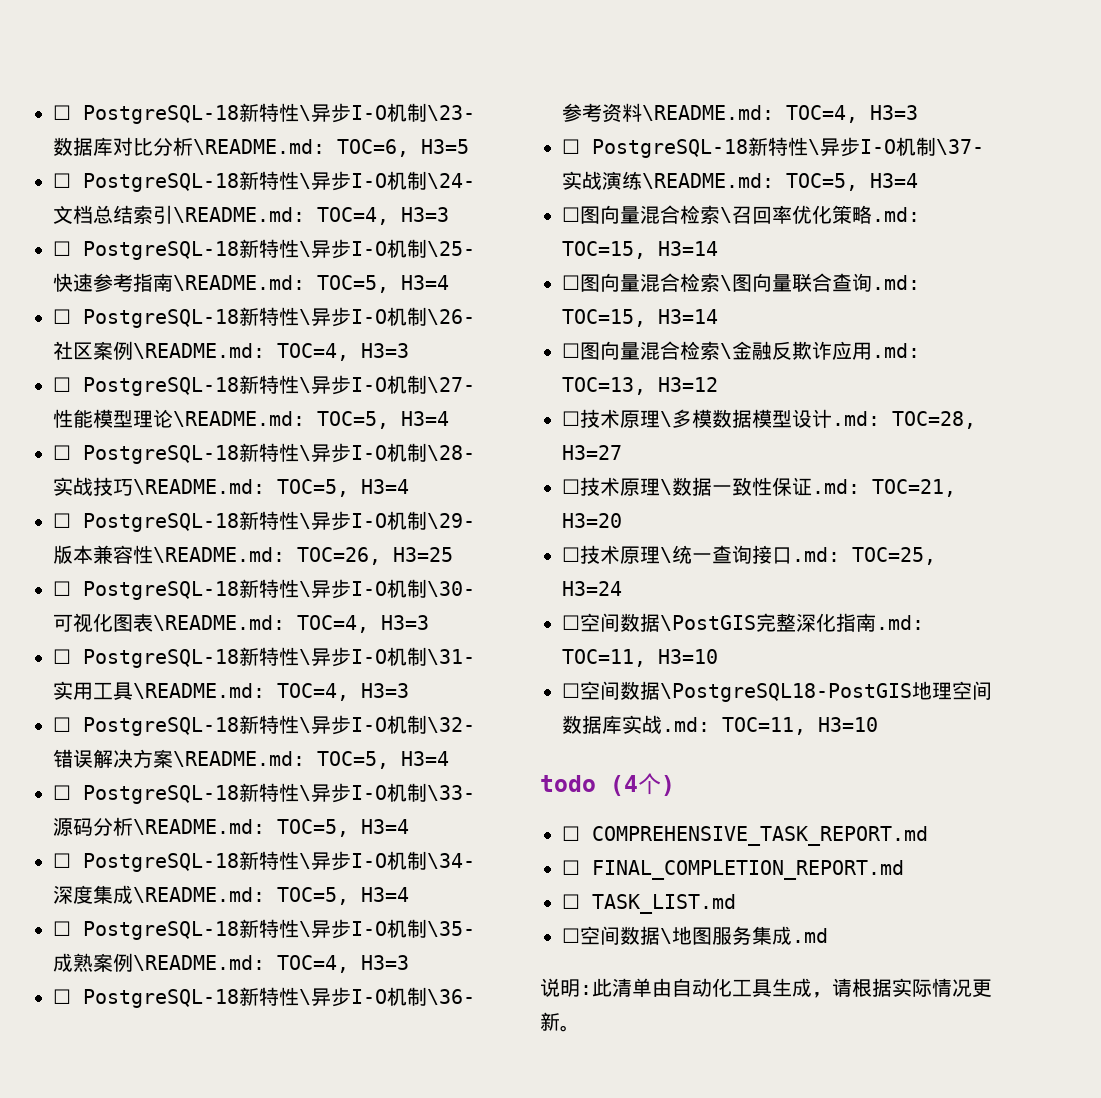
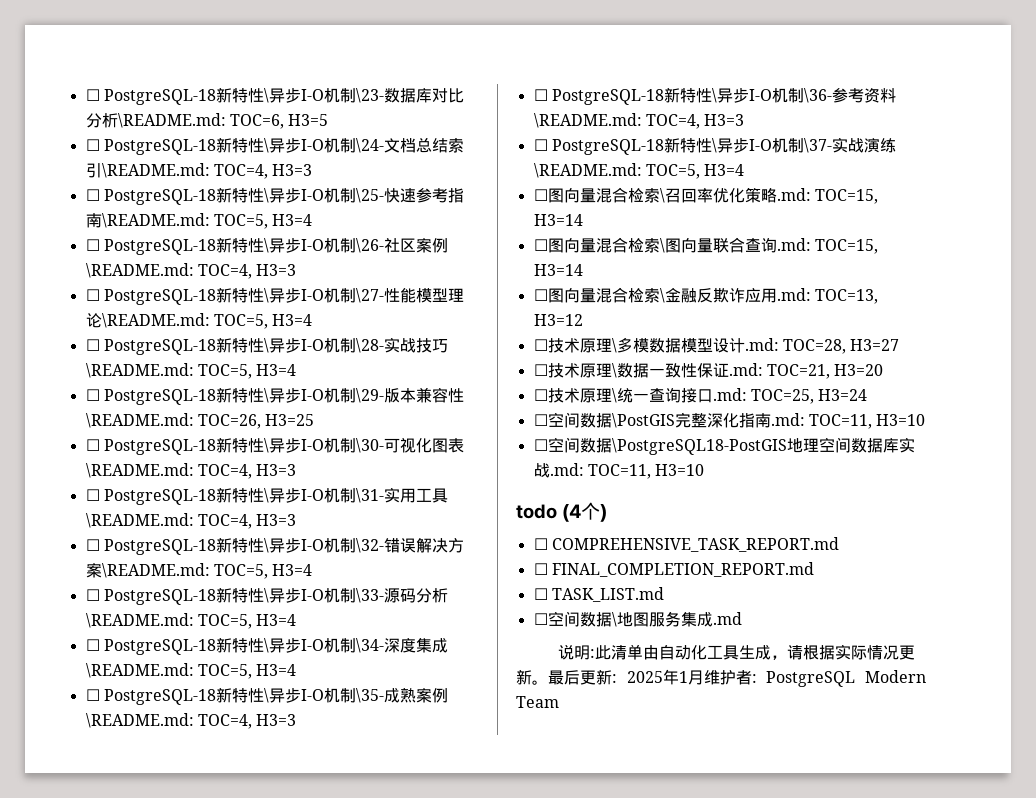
(580, 1028) none -> [548,669,926,687] [516,696,559,708] 最后更新: 2025年1月维护者: PostgreSQL Modern Team

